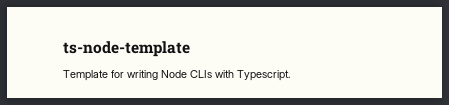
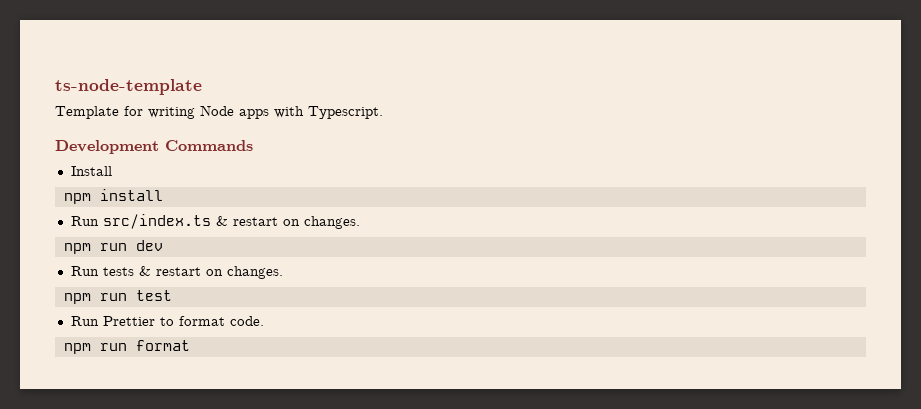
[190,70,212,78] CLIs -> [239,109,269,119] apps
(290, 75) none -> [55,140,253,154] [70,166,112,176] [63,189,163,204] [70,214,360,229] [63,240,163,254] [70,266,283,279] [63,290,172,304] [70,316,264,326] [63,340,190,354] // Development Commands // Install // npm install // Run src/index.ts & restart on changes. // npm run dev // Run tests & restart on changes. // npm run test // Run Prettier to format code. // npm run format

